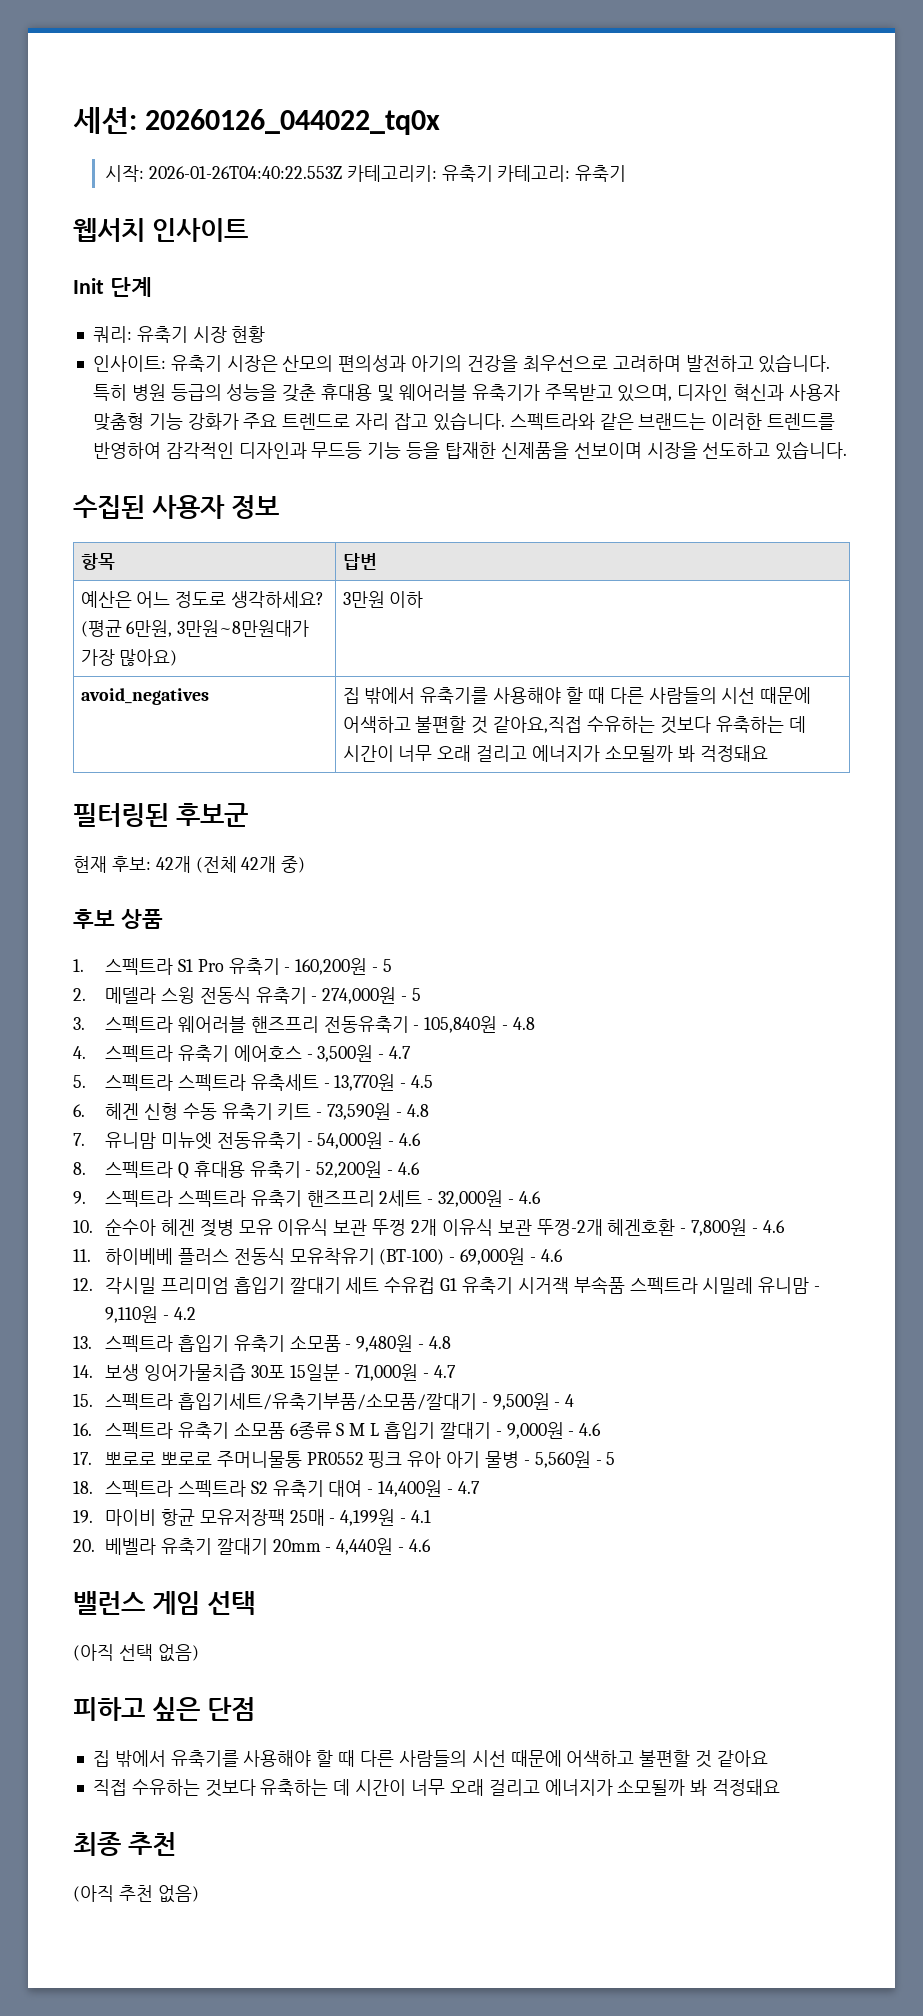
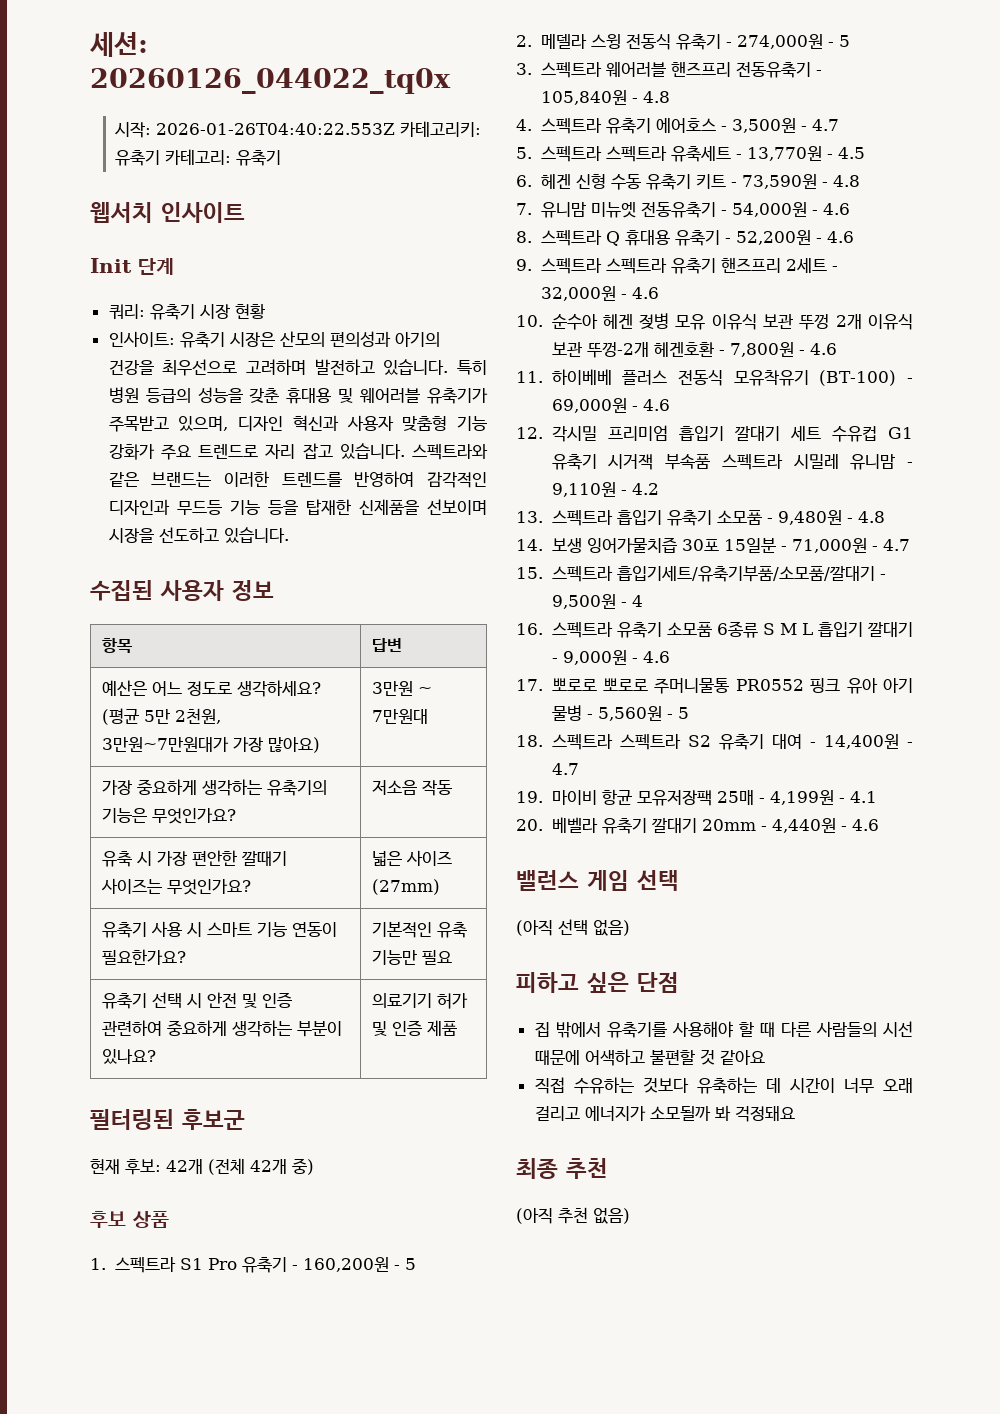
[126,620,310,637] 6만원, 3만원~8만원대가 -> [143,708,221,724] [101,737,229,752] 5만 2천원, 3만원~7만원대가
[389,591,424,608] [80,688,209,705] [342,687,812,704] [342,716,806,734] [342,745,768,762] 이하 // avoid_negatives | 집 밖에서 유축기를 사용해야 할 때 다른 사람들의 시선 때문에 어색하고 불편할 것 같아요,직접 수유하는 것보다 유축하는 데 시간이 너무 오래 걸리고 에너지가 소모될까 봐 걱정돼요 -> [417,686,432,694] [371,709,428,724] [101,779,327,796] [101,808,236,824] [371,780,452,796] [101,850,287,867] [100,878,251,895] [371,850,452,866] [371,879,440,895] [101,921,337,938] [101,949,186,965] [371,921,467,938] [371,950,452,965] [101,992,292,1009] [101,1020,342,1037] [101,1049,156,1064] [371,993,468,1009] [371,1020,457,1036] ~ 7만원대 // 가장 중요하게 생각하는 유축기의 기능은 무엇인가요? | 저소음 작동 // 유축 시 가장 편안한 깔때기 사이즈는 무엇인가요? | 넓은 사이즈 (27mm) // 유축기 사용 시 스마트 기능 연동이 필요한가요? | 기본적인 유축 기능만 필요 // 유축기 선택 시 안전 및 인증 관련하여 중요하게 생각하는 부분이 있나요? | 의료기기 허가 및 인증 제품

